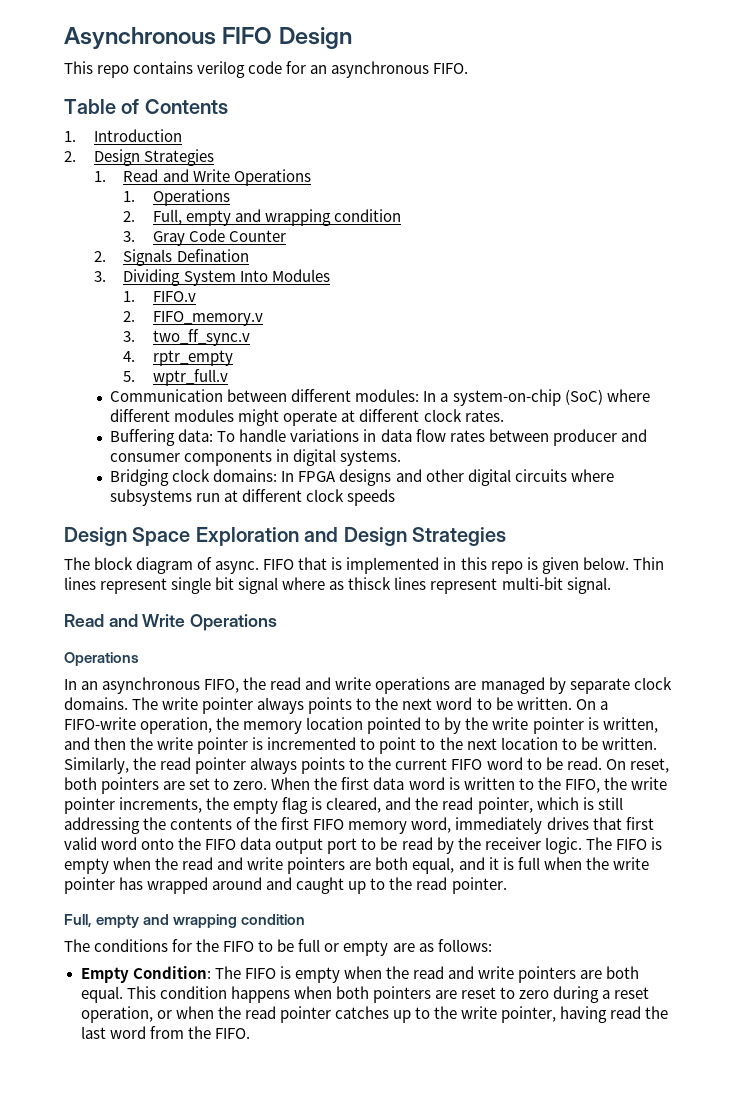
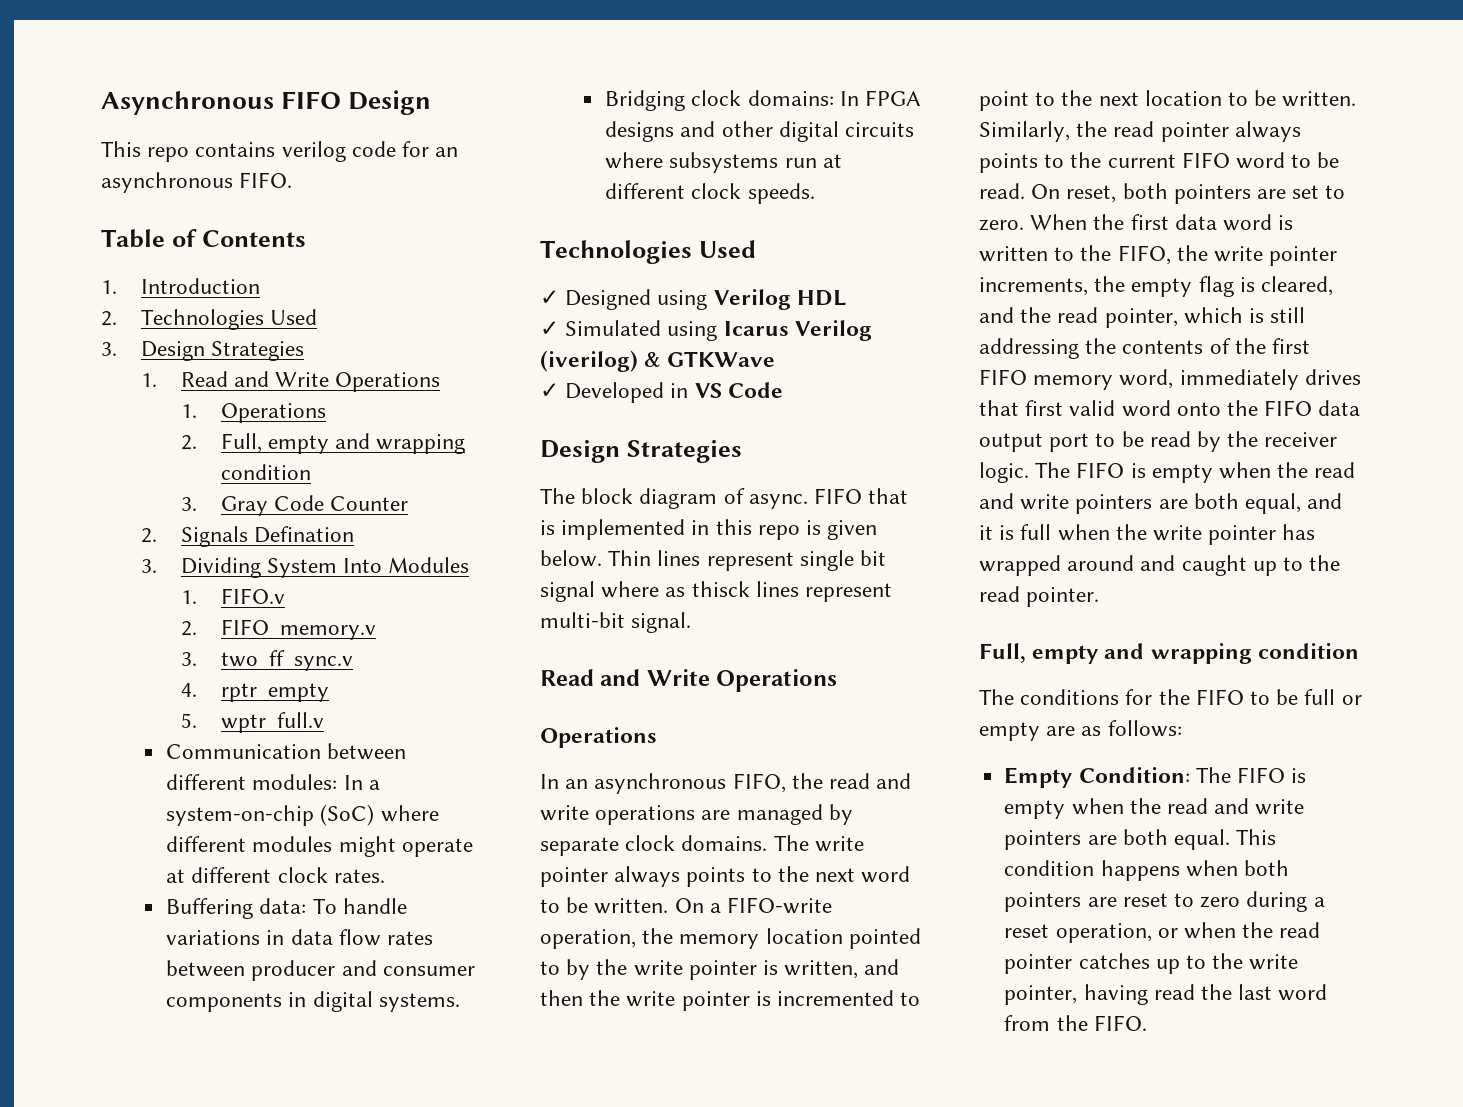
(76, 156) none -> [140,309,318,330] [101,342,117,356] Technologies Used // 3.
[347,489,396,506] [64,527,339,546] speeds // Design Space Exploration and -> [747,183,815,204] [540,240,756,264] [540,289,847,310] [540,320,872,341] [540,350,776,372] [540,382,783,403] speeds. // Technologies Used // ✓ Designed using Verilog HDL // ✓ Simulated using Icarus Verilog (iverilog) & GTKWave // ✓ Developed in VS Code //

